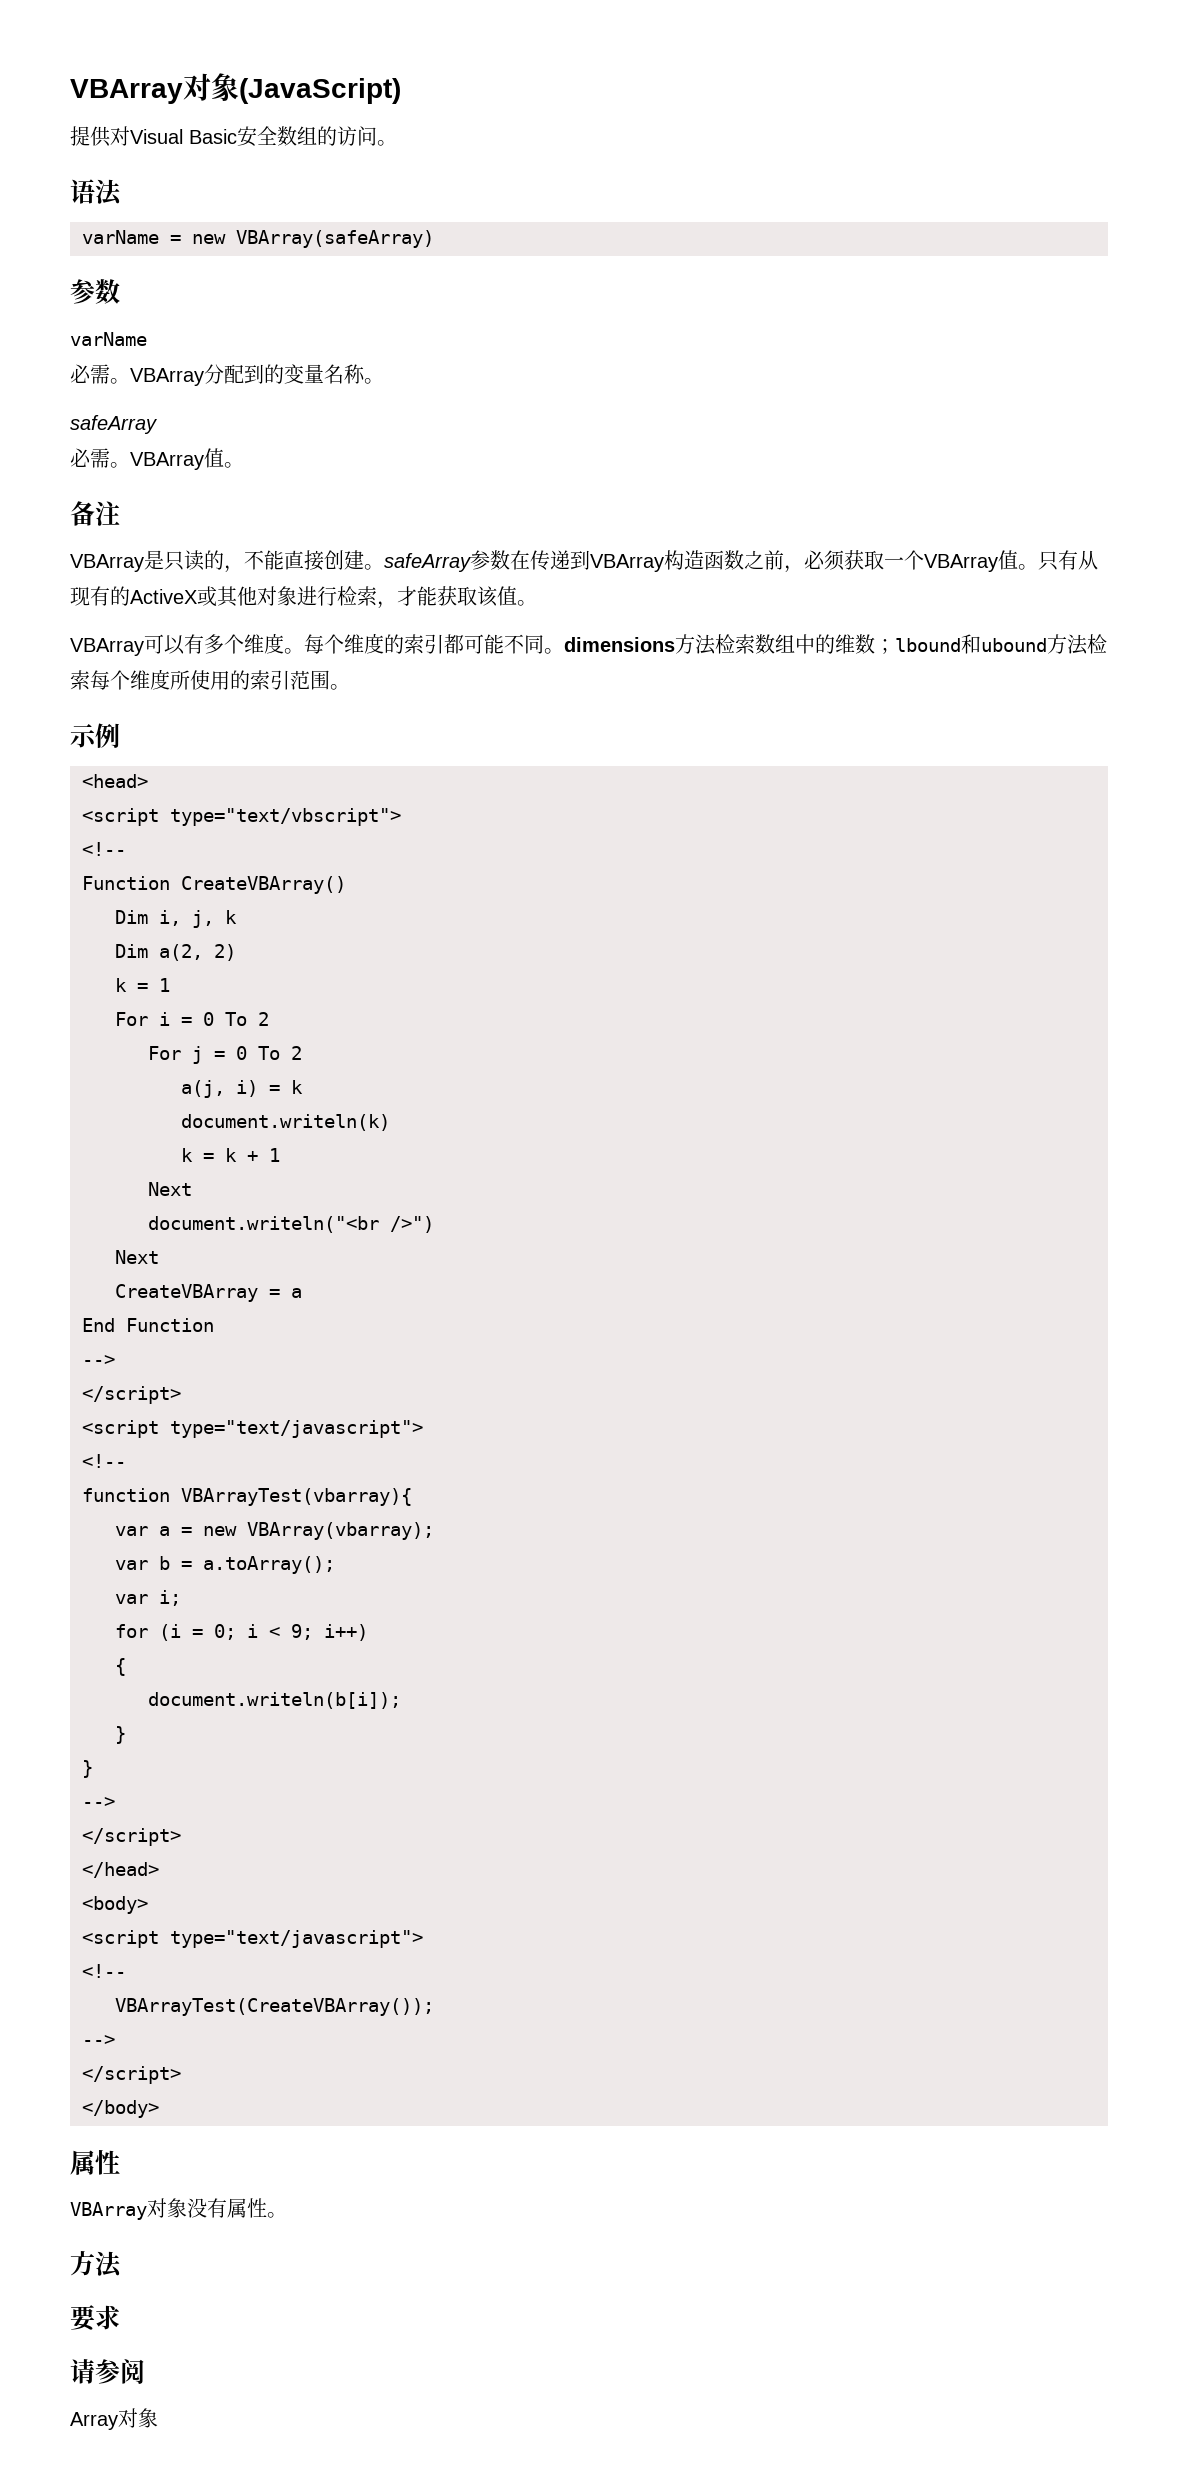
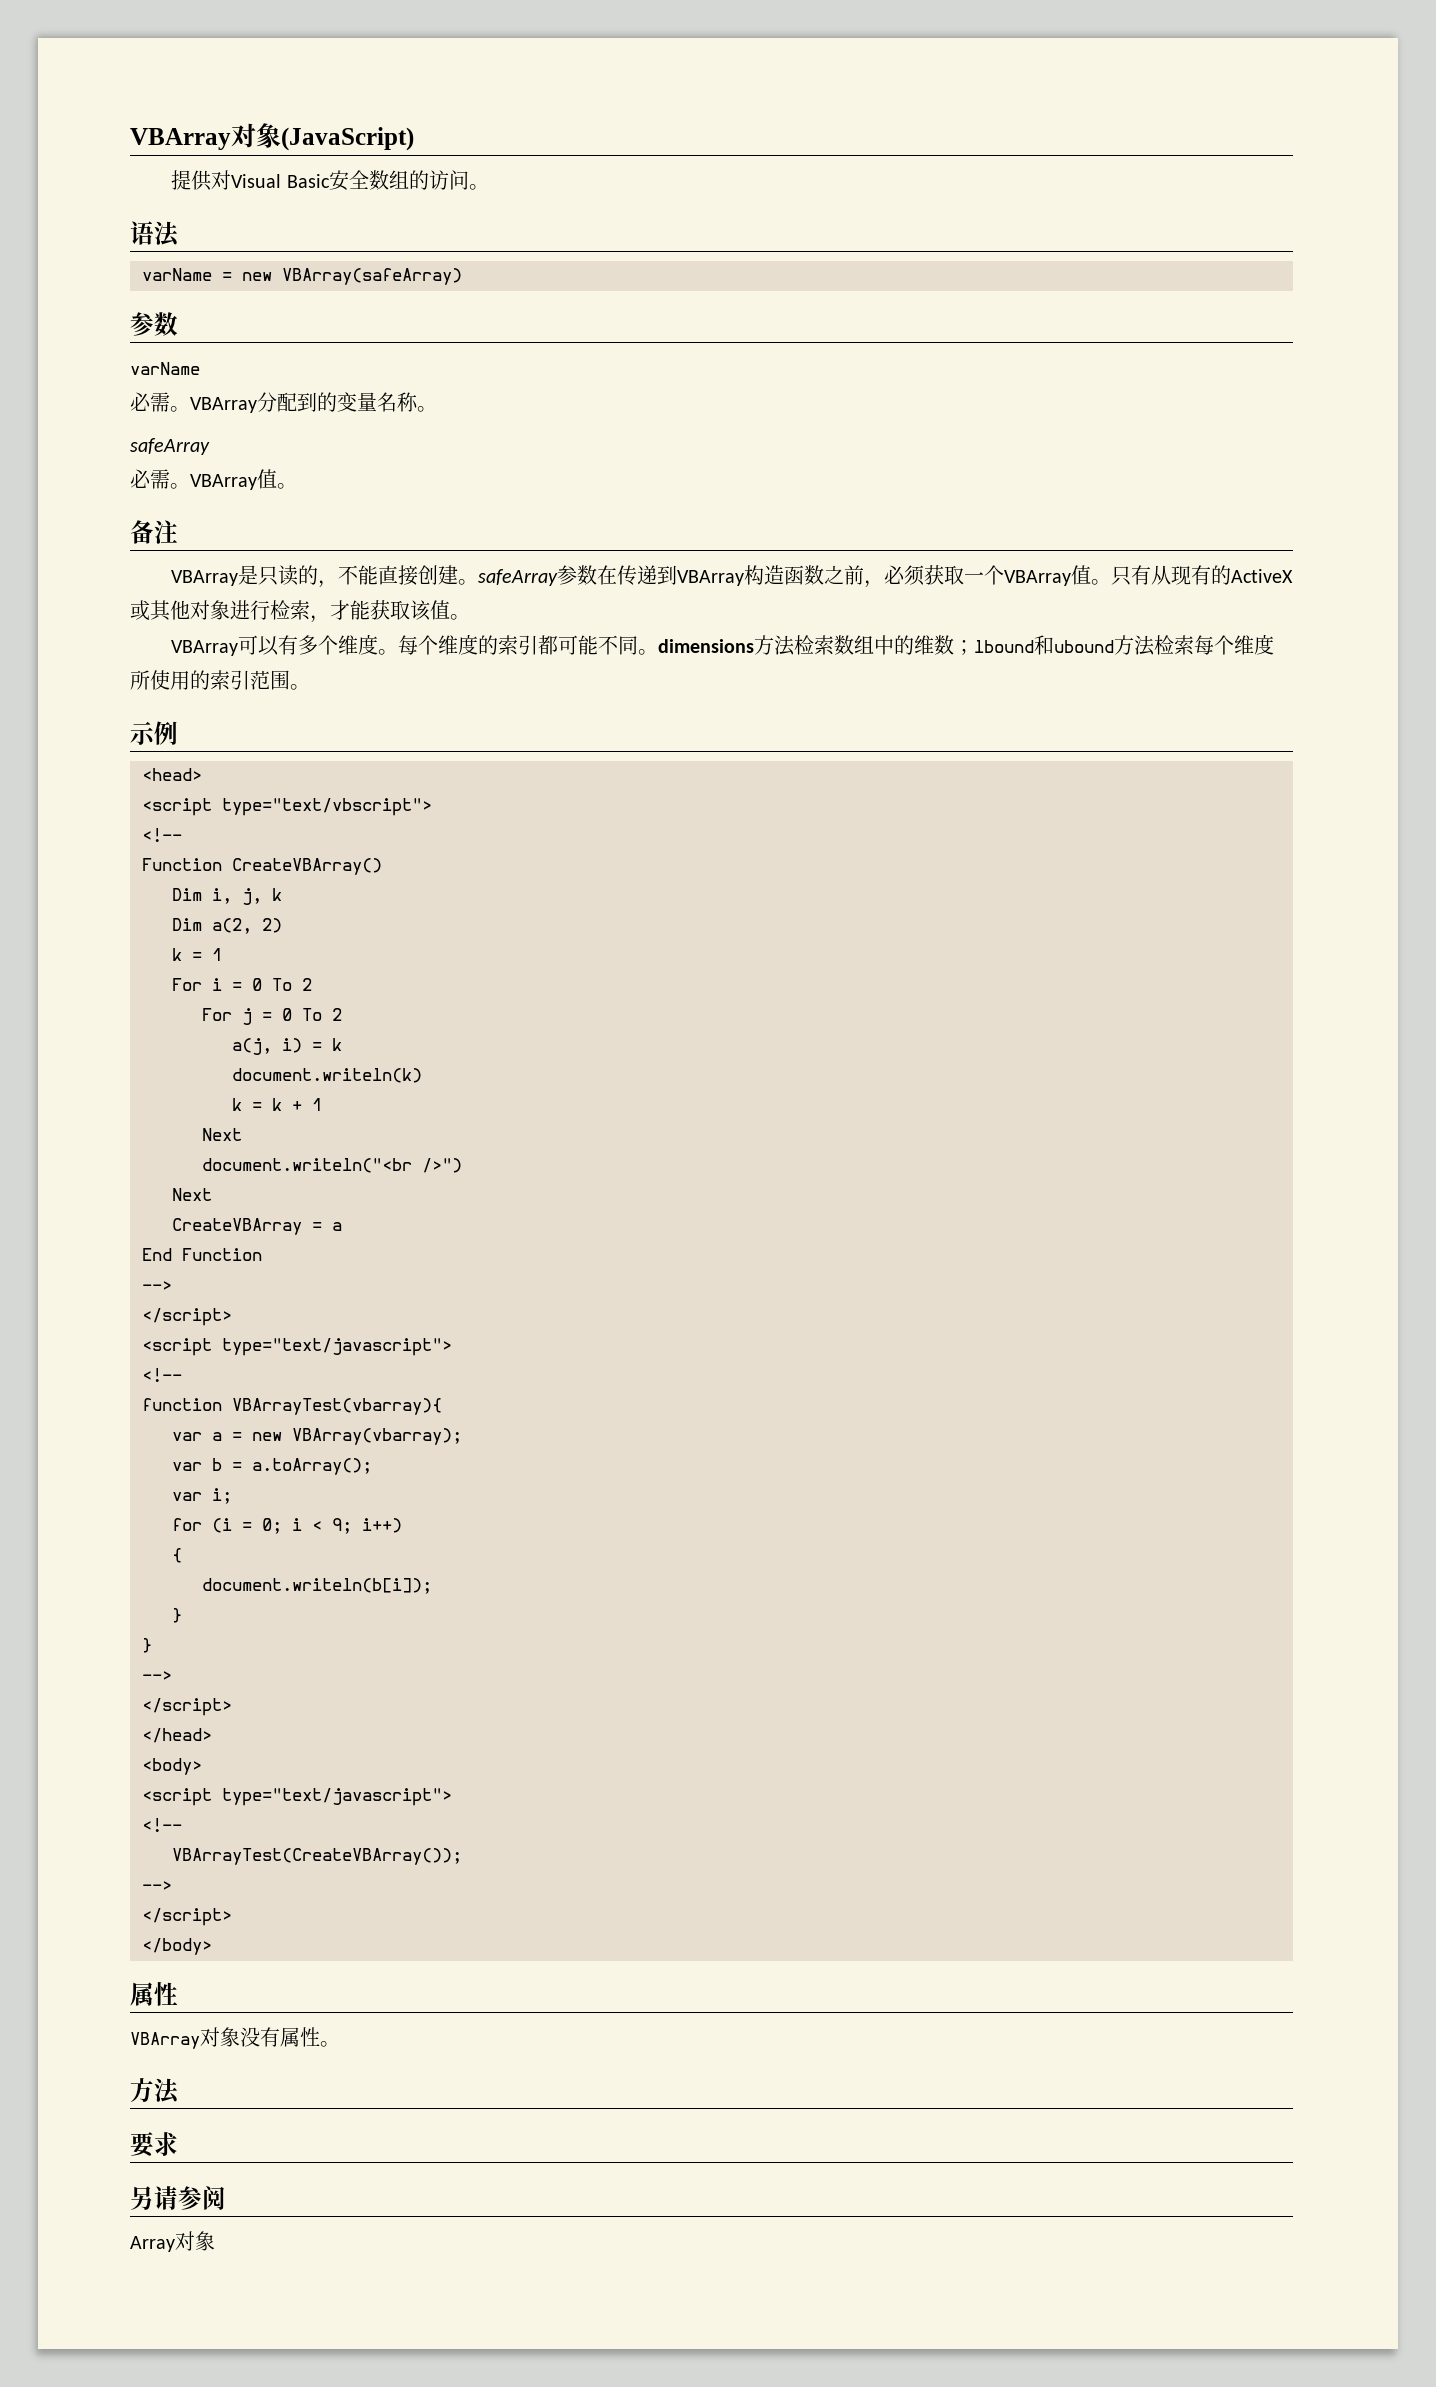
(120, 2317) none -> [130,2186,154,2210] 另

